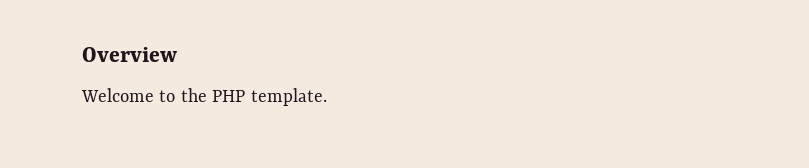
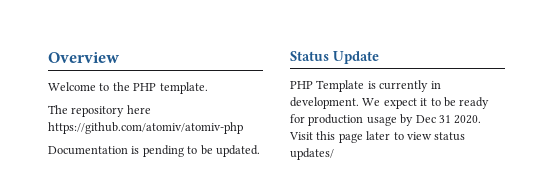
(327, 97) none -> [48,105,151,117] [48,122,243,134] [48,145,260,157] [290,51,379,64] [290,80,441,92] [290,97,490,109] [290,114,482,126] [289,131,466,143] [290,148,334,160] // The repository here https://github.com/atomiv/atomiv-php // Documentation is pending to be updated. // Status Update // PHP Template is currently in development. We expect it to be ready for production usage by Dec 31 2020. Visit this page later to view status updates/

